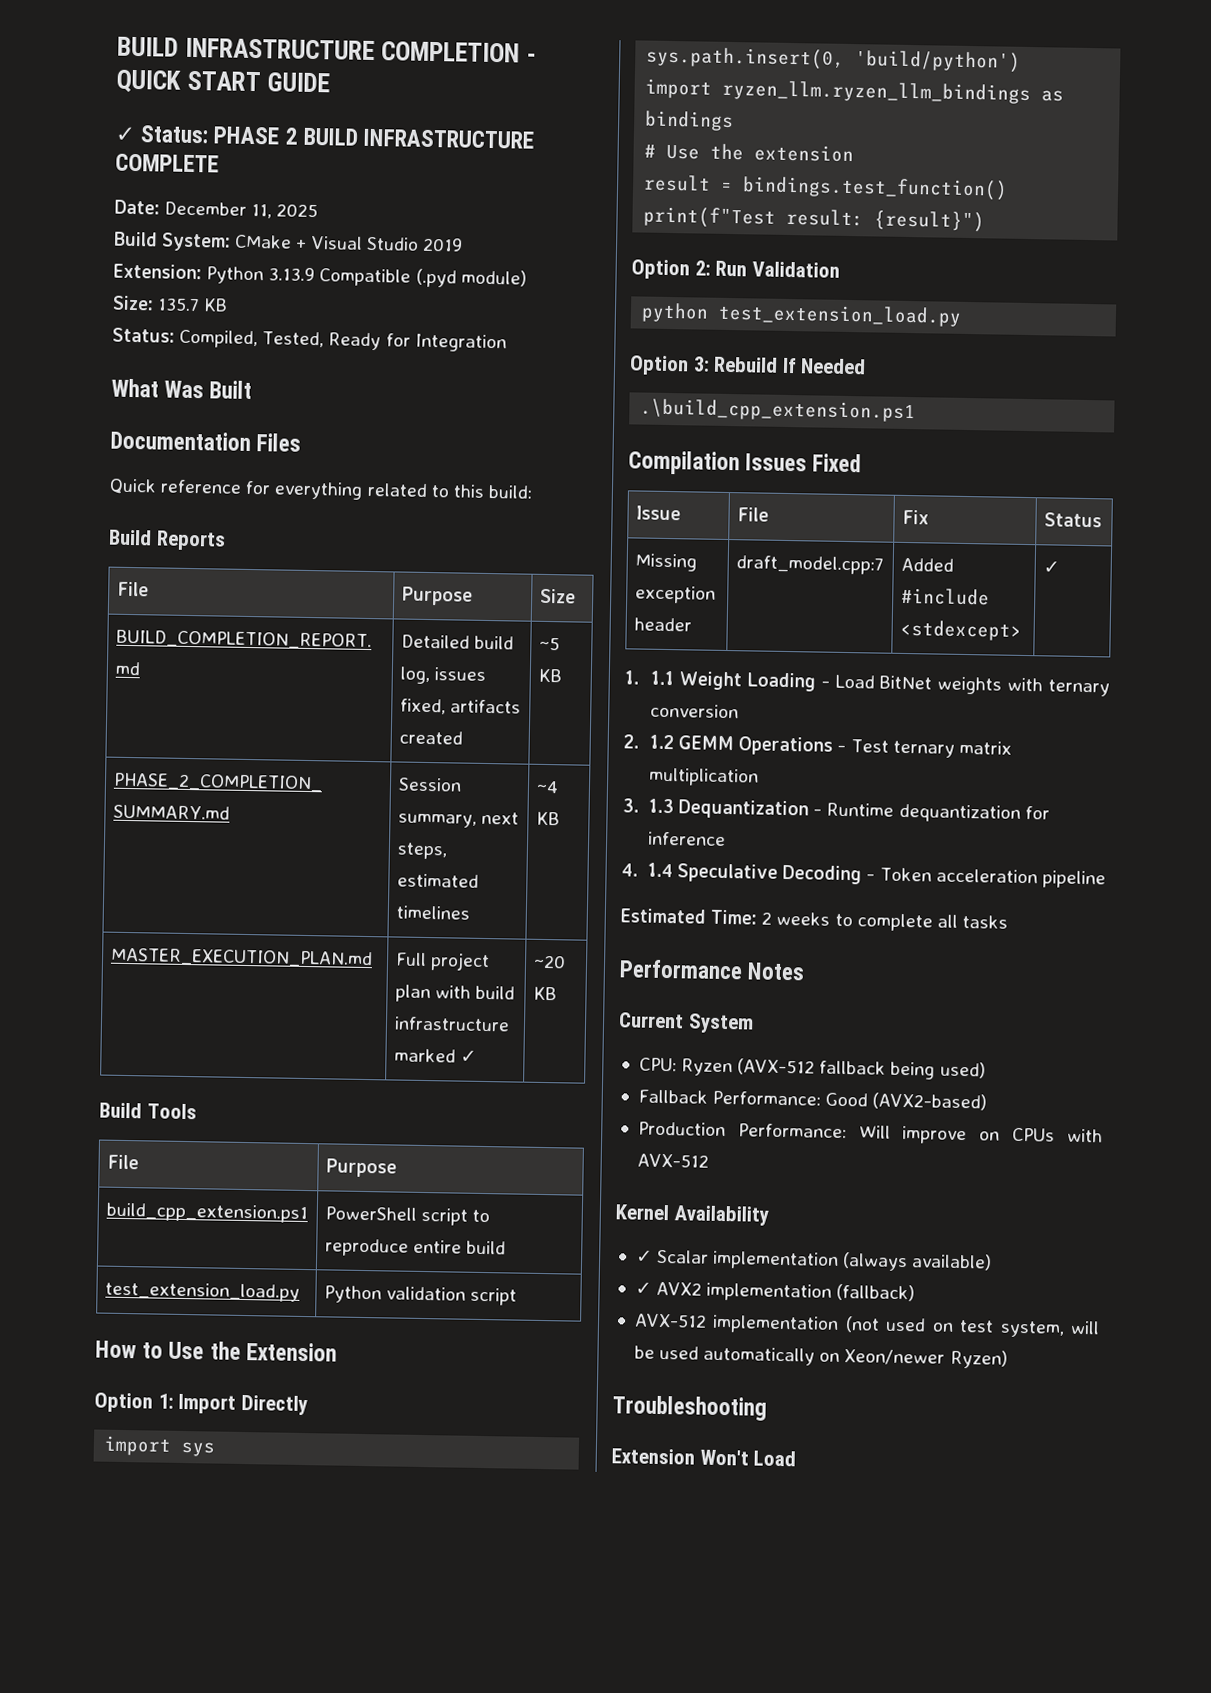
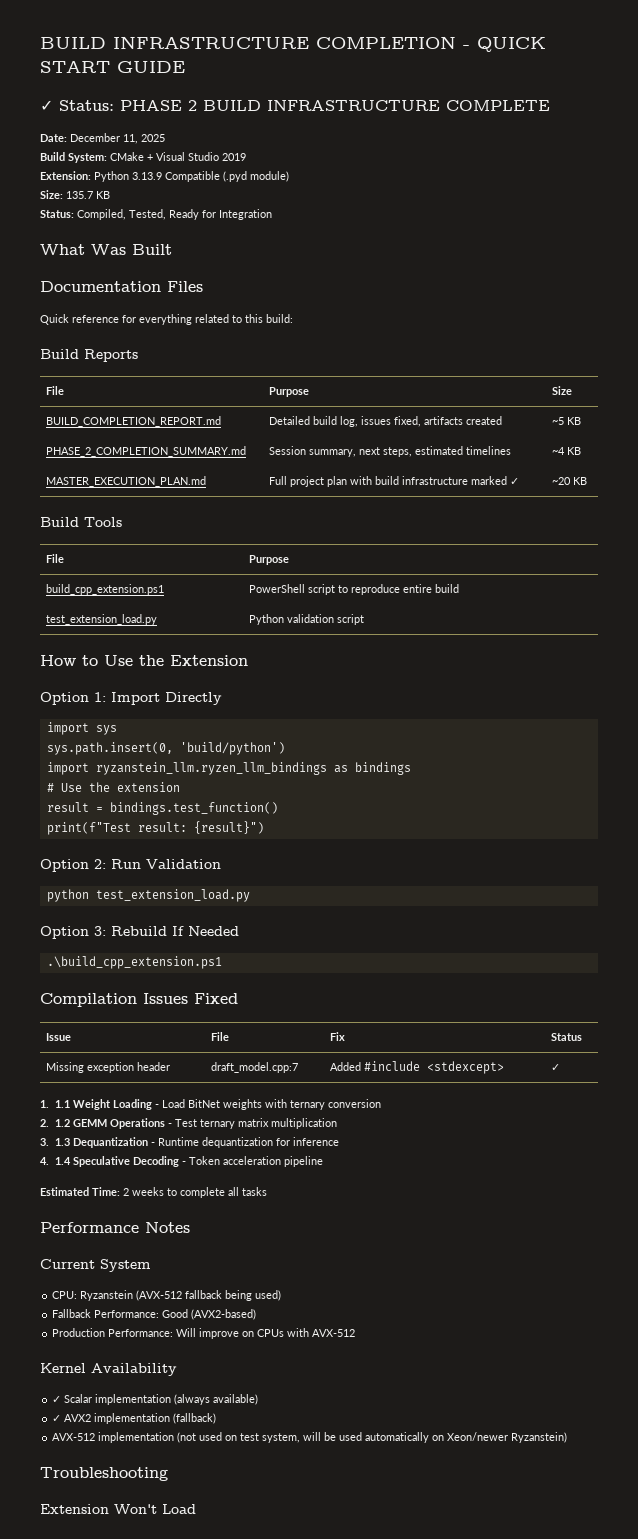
[722,79,1032,105] ryzen_llm.ryzen_llm_bindings -> [95,762,327,775] ryzanstein_llm.ryzen_llm_bindings
[681,1058,734,1077] Ryzen -> [80,1290,134,1301] Ryzanstein
[949,1349,1008,1369] Ryzen) -> [511,1432,568,1443] Ryzanstein)

